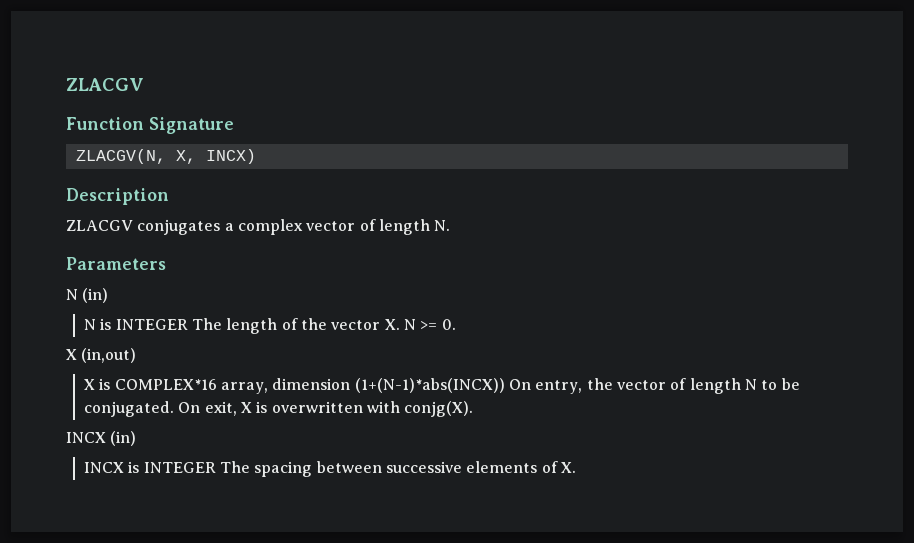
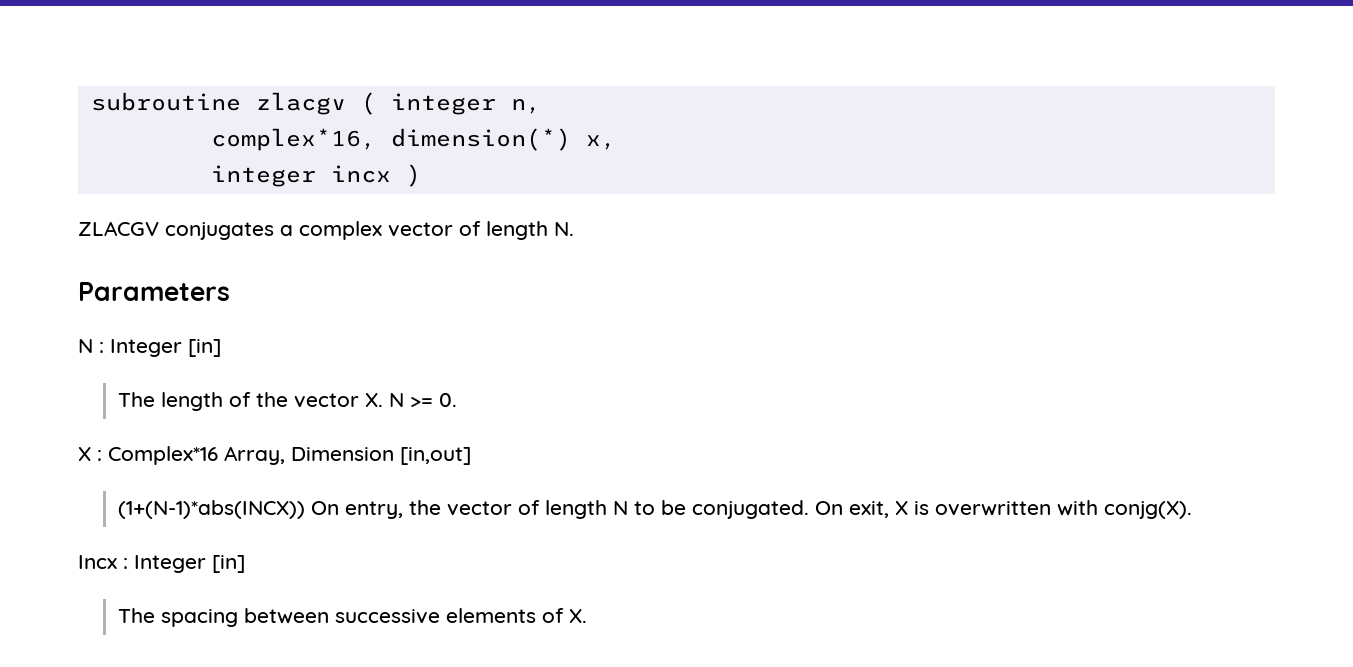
[66,78,144,91] [66,117,234,134] [75,149,256,164] [66,188,169,205] ZLACGV // Function Signature // ZLACGV(N, X, INCX) // Description -> [90,92,541,115] [210,128,616,151] [210,164,421,187] subroutine zlacgv ( integer n, // complex*16, dimension(*) x, // integer incx )
[82,288,109,303] [84,318,188,330] (in) // N is INTEGER -> [99,339,221,357] : Integer [in] //
[81,348,137,363] [84,378,351,394] (in,out) // X is COMPLEX*16 array, dimension -> [97,446,471,465] : Complex*16 Array, Dimension [in,out] //
[66,431,137,446] [84,461,216,473] INCX (in) // INCX is INTEGER -> [78,555,245,573] Incx : Integer [in] //

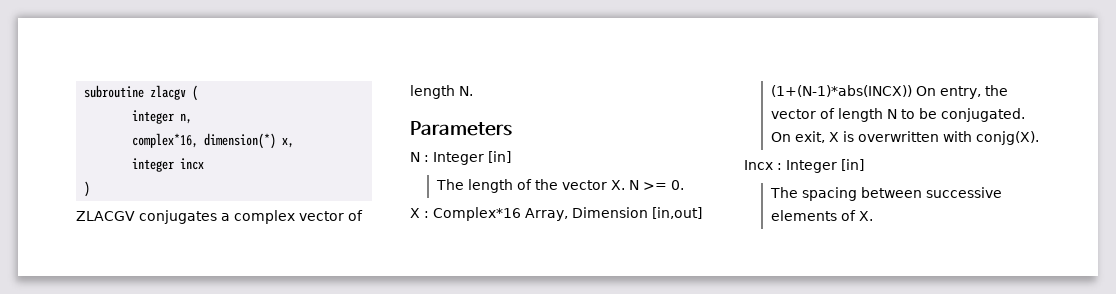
(376, 103) none -> (199, 93) //
(391, 174) none -> (205, 164) //

